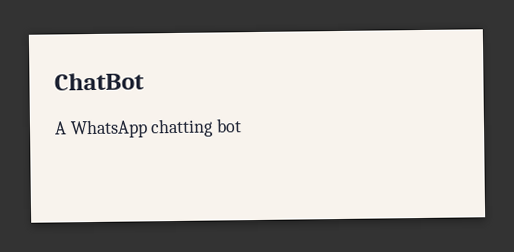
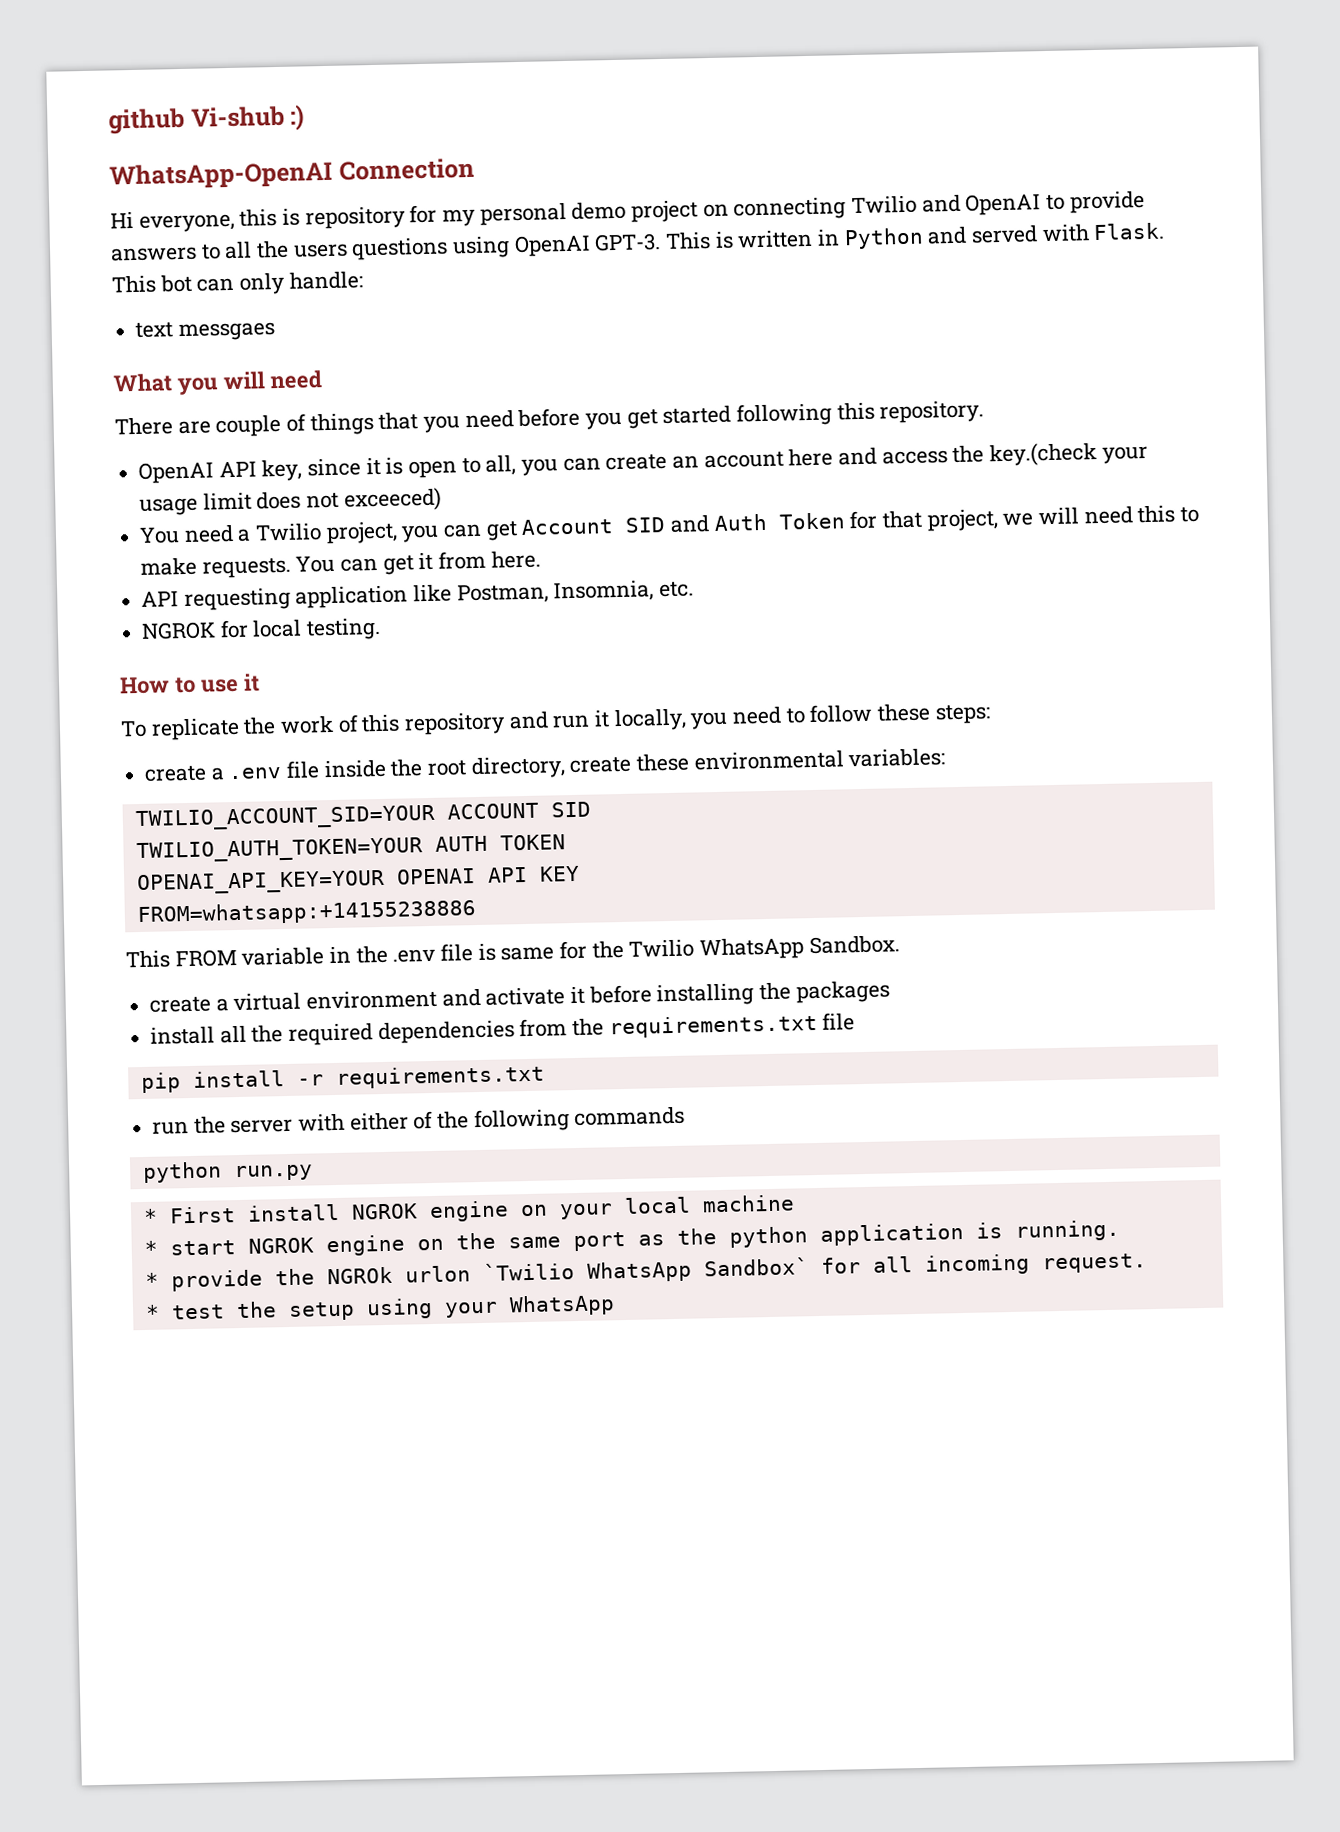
[54,72,145,91] [54,118,243,139] ChatBot // A WhatsApp chatting bot -> [108,104,306,135] [109,157,475,190] [110,190,1145,233] [111,222,1166,262] [111,271,363,295] [135,322,275,342] [113,370,322,396] [114,400,985,438] [138,442,1148,484] [139,487,442,516] [139,505,1200,545] [140,550,541,579] [141,580,695,612] [141,617,382,641] [119,673,260,695] [120,703,991,741] [144,748,946,782] [134,801,591,832] [135,834,566,864] [136,865,580,896] [136,899,477,927] [125,935,900,969] [149,980,890,1013] [150,1012,856,1046] [140,1064,545,1094] [152,1106,686,1135] [142,1161,313,1184] [142,1194,795,1225] [143,1219,1120,1257] [144,1253,1147,1292] [144,1294,615,1322] github Vi-shub :) // WhatsApp-OpenAI Connection // Hi everyone, this is repository for my personal demo project on connecting Twilio and OpenAI to provide answers to all the users questions using OpenAI GPT-3. This is written in Python and served with Flask. This bot can only handle: // text messgaes // What you will need // There are couple of things that you need before you get started following this repository. // OpenAI API key, since it is open to all, you can create an account here and access the key.(check your usage limit does not exceeced) // You need a Twilio project, you can get Account SID and Auth Token for that project, we will need this to make requests. You can get it from here. // API requesting application like Postman, Insomnia, etc. // NGROK for local testing. // How to use it // To replicate the work of this repository and run it locally, you need to follow these steps: // create a .env file inside the root directory, create these environmental variables: // TWILIO_ACCOUNT_SID=YOUR ACCOUNT SID // TWILIO_AUTH_TOKEN=YOUR AUTH TOKEN // OPENAI_API_KEY=YOUR OPENAI API KEY // FROM=whatsapp:+14155238886 // This FROM variable in the .env file is same for the Twilio WhatsApp Sandbox. // create a virtual environment and activate it before installing the packages // install all the required dependencies from the requirements.txt file // pip install -r requirements.txt // run the server with either of the following commands // python run.py // * First install NGROK engine on your local machine // * start NGROK engine on the same port as the python application is running. // * provide the NGROk urlon `Twilio WhatsApp Sandbox` for all incoming request. // * test the setup using your WhatsApp

